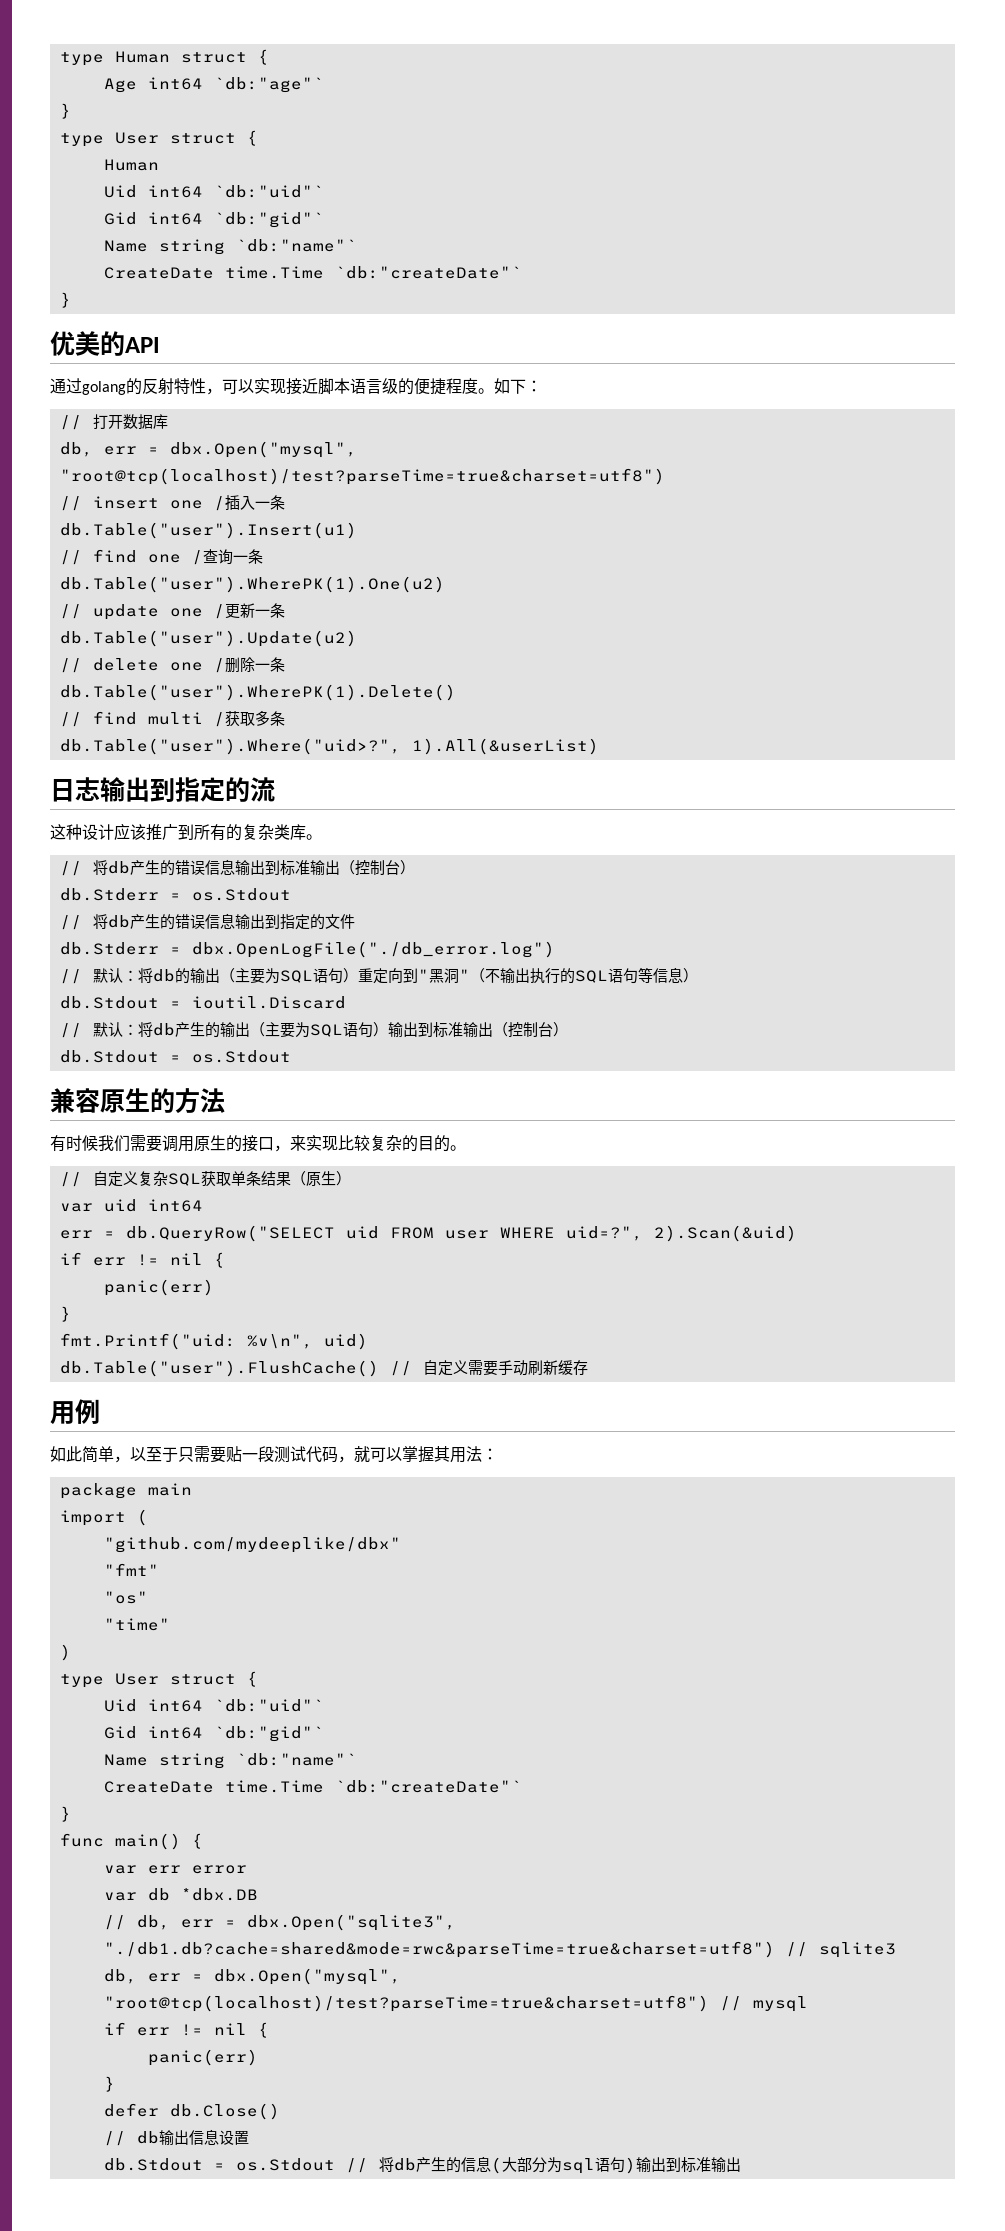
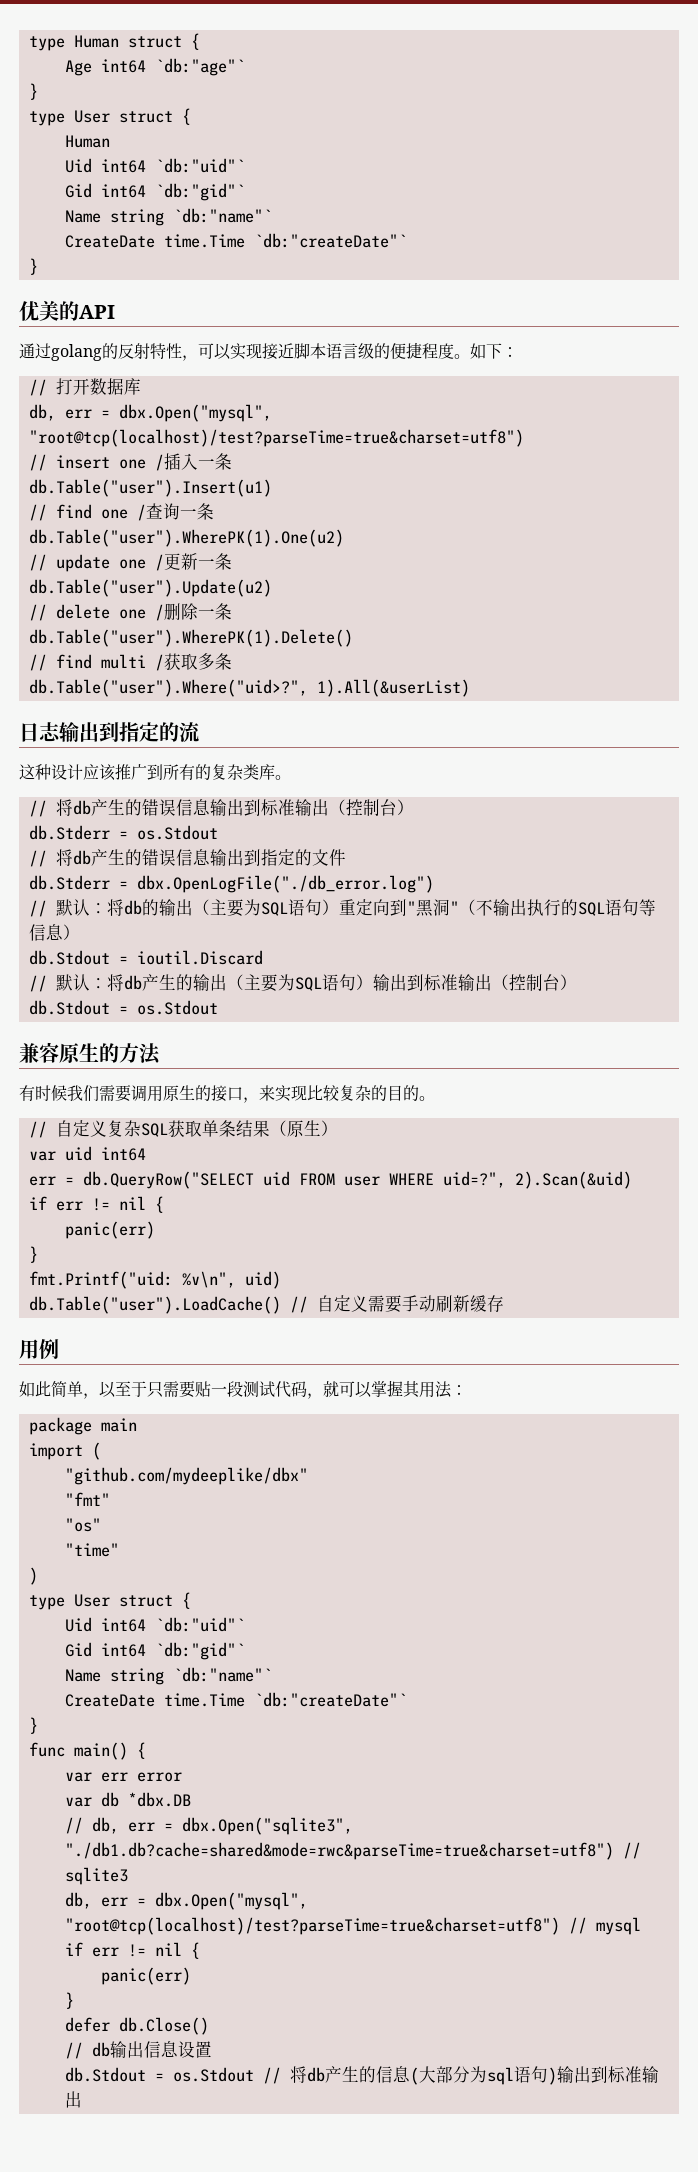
[59,1360,379,1377] db.Table("user").FlushCache() -> [28,1296,281,1314] db.Table("user").LoadCache()

